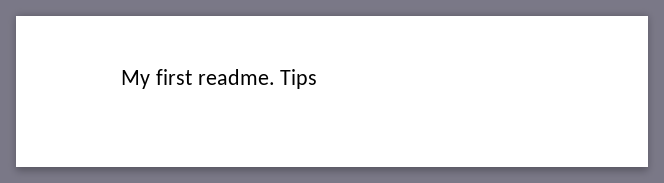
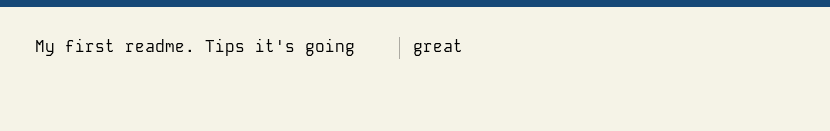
(318, 79) none -> [255,38,463,56] it's going great

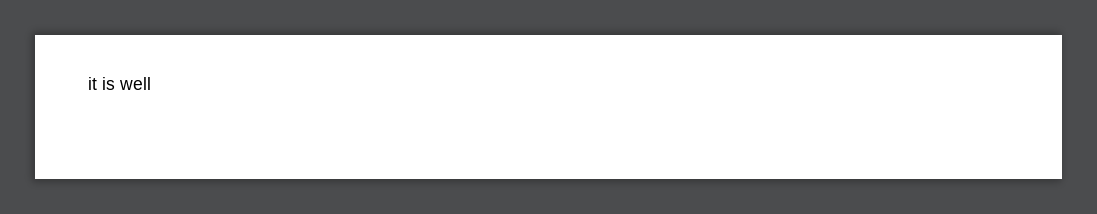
[35,38,463,56] My first readme. Tips it's going great -> [88,77,151,90] it is well

